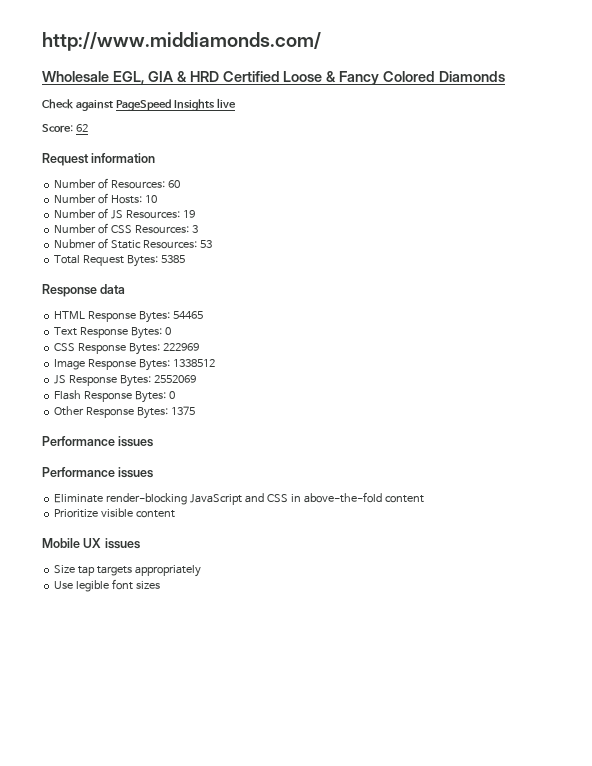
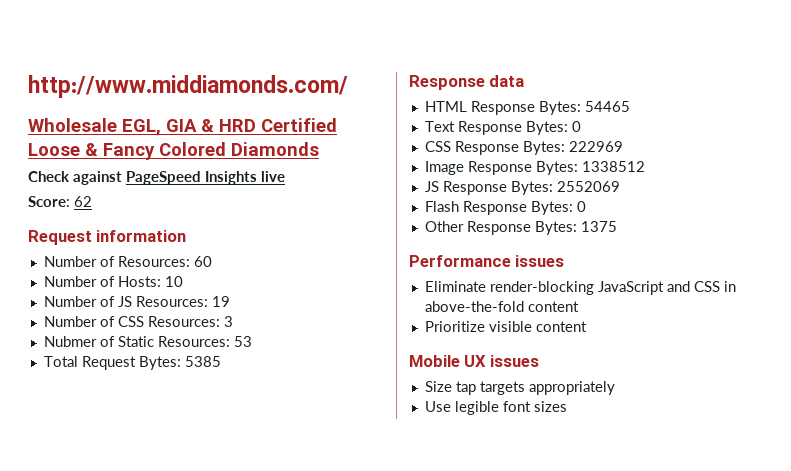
[42,467,154,478] // Performance issues -> (565, 261) none

